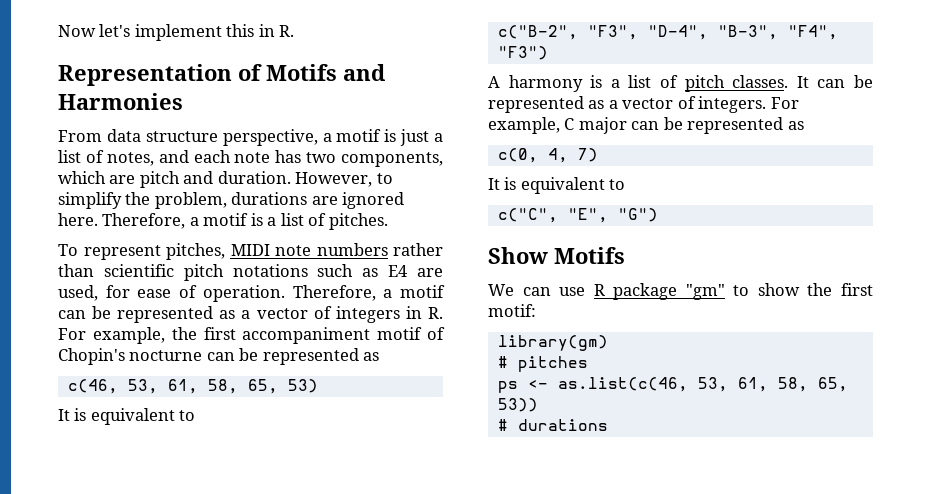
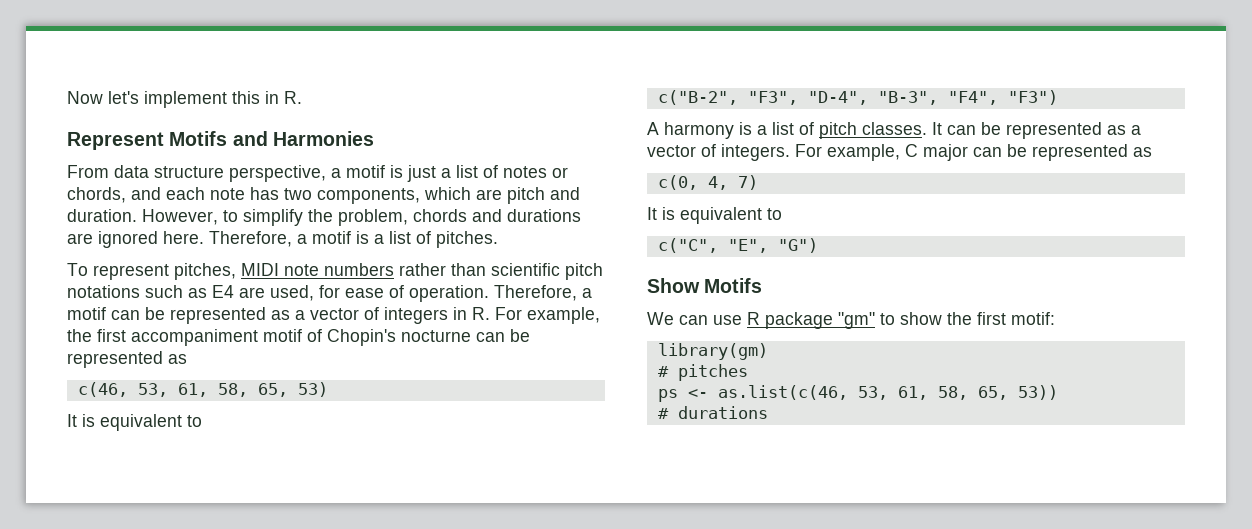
[58,64,262,86] Representation of -> [67,132,164,150] Represent
[106,152,154,166] notes, -> [503,166,568,178] [67,187,126,203] notes or chords,
(227, 200) none -> [413,209,502,222] chords and

